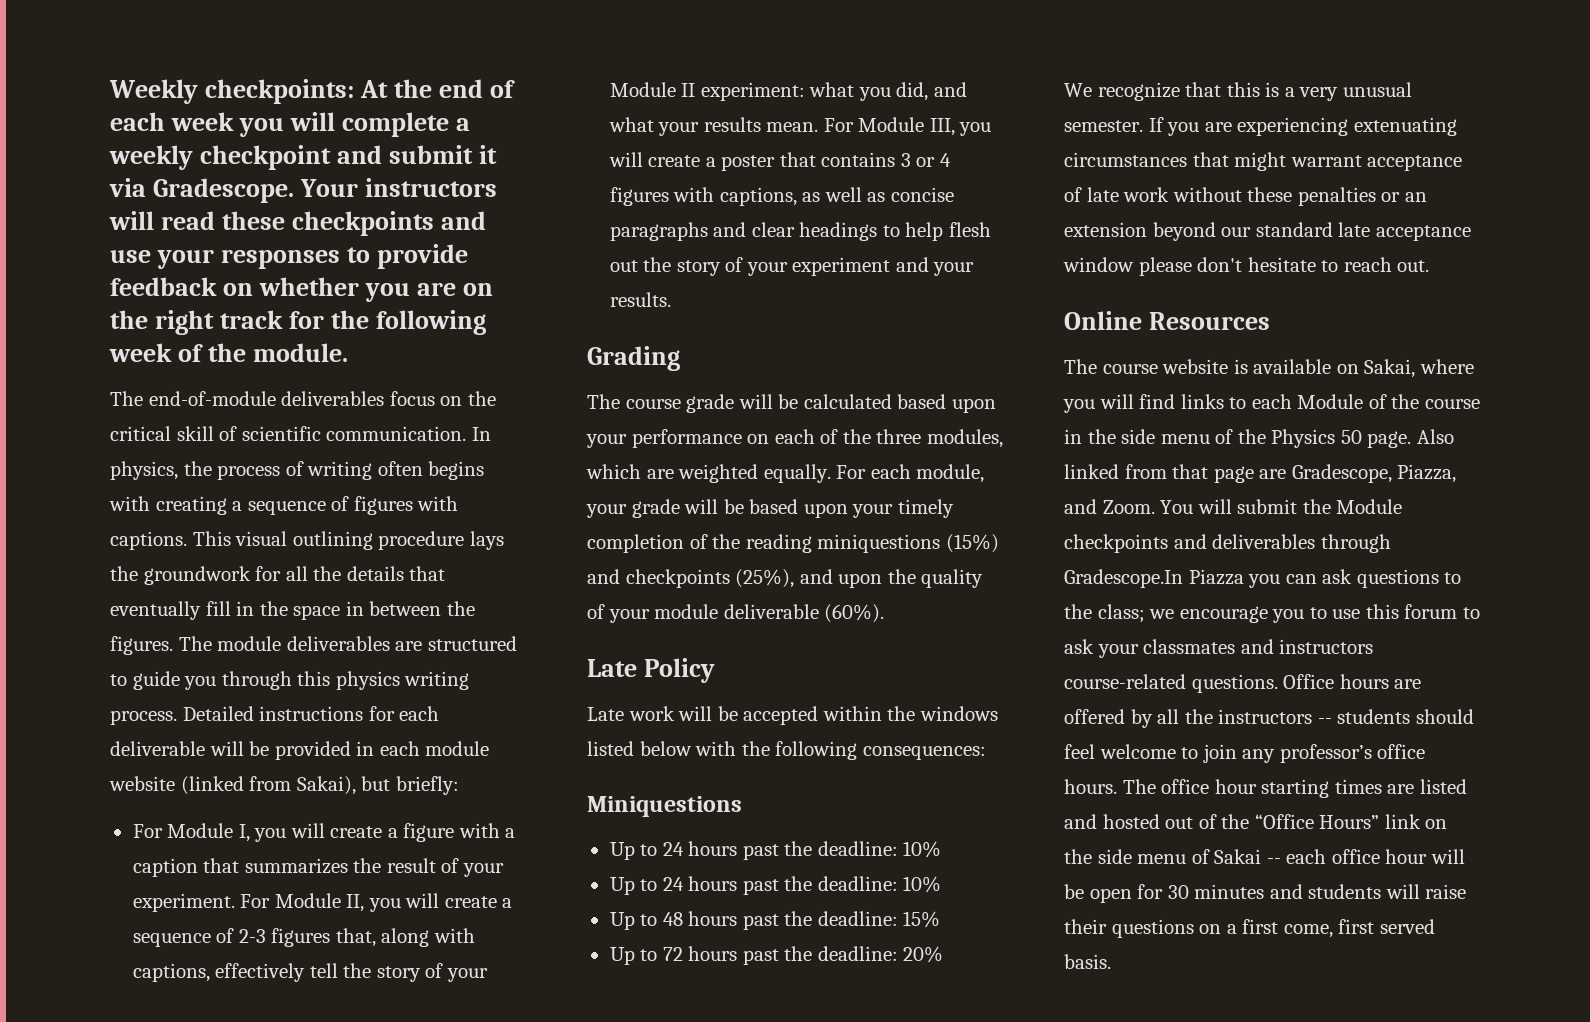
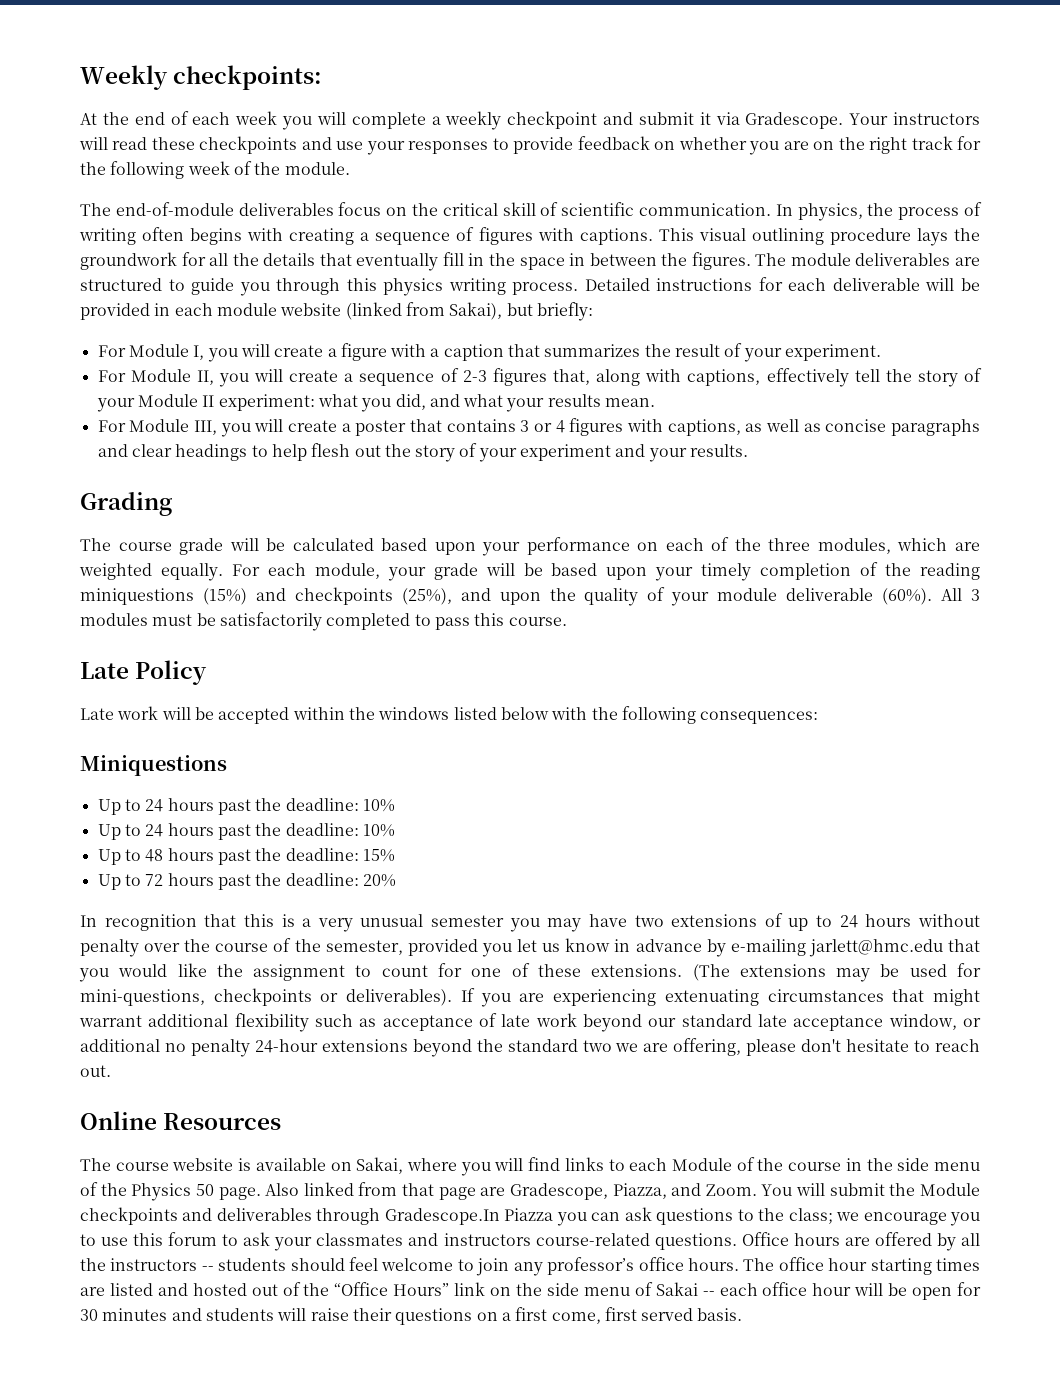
(355, 91) none -> (323, 77) //
(235, 902) none -> (882, 352) //
(819, 127) none -> (656, 402) //
(885, 613) none -> [941,588,981,601] [80,612,567,631] All 3 modules must be satisfactorily completed to pass this course.
[1064,82,1180,101] We recognize -> [80,914,197,931] In recognition
[1064,120,1143,132] semester. -> [431,913,981,932] [80,938,981,957] [79,963,981,982] [80,988,453,1006] semester you may have two extensions of up to 24 hours without penalty over the course of the semester, provided you let us know in advance by e-mailing jarlett@hmc.edu that you would like the assignment to count for one of these extensions. (The extensions may be used for mini-questions, checkpoints or deliverables).
[1367,155,1463,171] [1064,187,1427,206] [1064,222,1147,237] acceptance of late work without these penalties or an extension -> [148,1013,577,1032] additional flexibility such as acceptance of late work
[1063,257,1134,272] window -> [888,1014,982,1030] [80,1038,742,1057] window, or additional no penalty 24-hour extensions beyond the standard two we are offering,

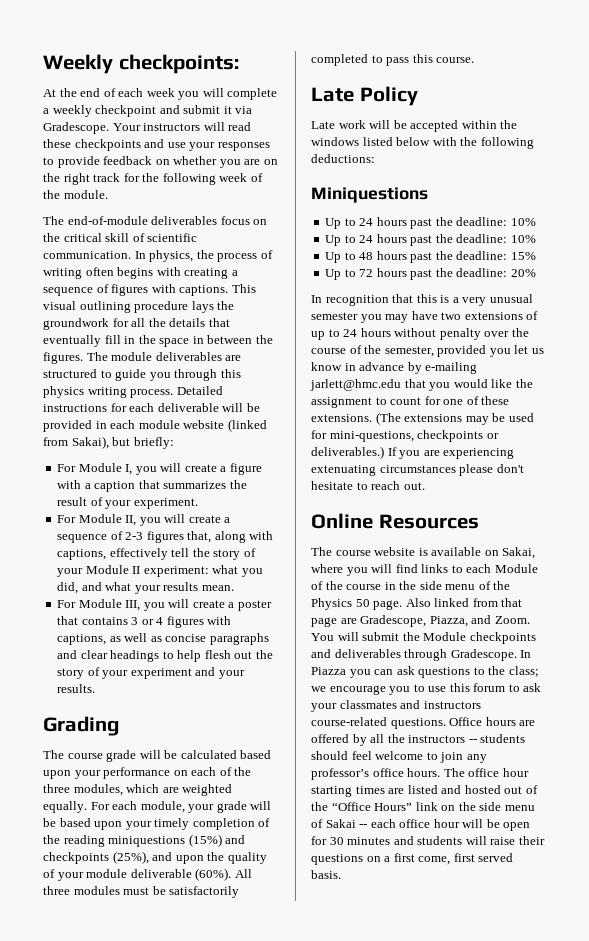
[971,589,981,601] 3 -> [43,886,70,895] three
[700,711,819,724] consequences: -> [311,154,375,163] deductions:
[346,989,453,1006] deliverables). -> [311,446,384,459] deliverables.)
[892,989,981,1006] [79,1013,982,1032] [80,1038,742,1057] that might warrant additional flexibility such as acceptance of late work beyond our standard late acceptance window, or additional no penalty 24-hour extensions beyond the standard two we are offering, -> (456, 469) none
[384,1208,500,1225] Gradescope.In -> [450,649,532,661] Gradescope. In

